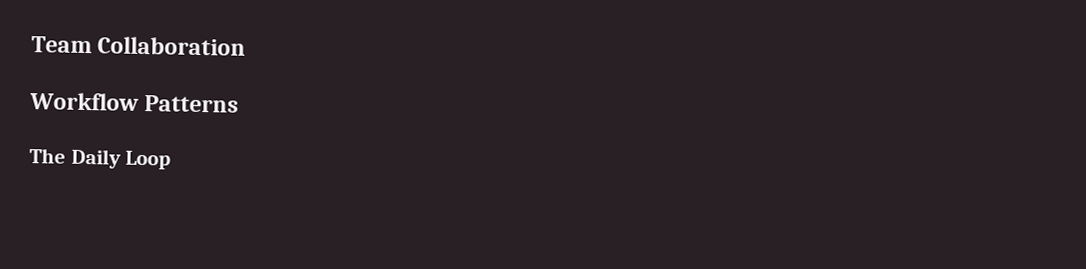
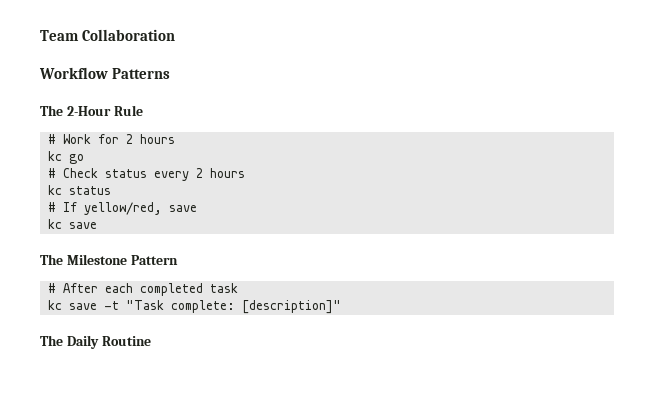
(240, 104) none -> [40,105,143,116] [47,134,175,144] [47,151,84,164] [47,168,245,181] [47,185,111,195] [47,202,197,215] [47,219,97,229] [40,254,178,265] [47,283,238,296] [47,300,341,314] // The 2-Hour Rule // # Work for 2 hours // kc go // # Check status every 2 hours // kc status // # If yellow/red, save // kc save // The Milestone Pattern // # After each completed task // kc save -t "Task complete: [description]"
[125,150,172,170] Loop -> [101,336,151,346] Routine

